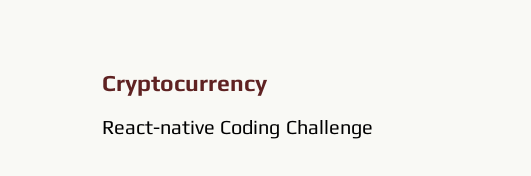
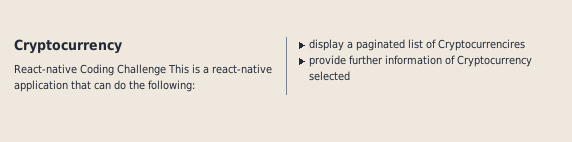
(373, 129) none -> [168,64,272,74] [14,80,195,92] [309,39,526,51] [309,55,533,67] [309,71,351,81] This is a react-native application that can do the following: // display a paginated list of Cryptocurrencires // provide further information of Cryptocurrency selected

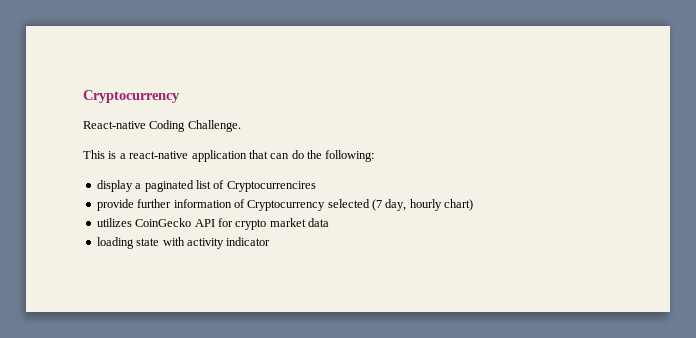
[117,64,166,76] Challenge -> [187,120,241,132] Challenge. //
(351, 76) none -> [372,199,474,211] [96,218,329,230] [96,237,271,249] (7 day, hourly chart) // utilizes CoinGecko API for crypto market data // loading state with activity indicator

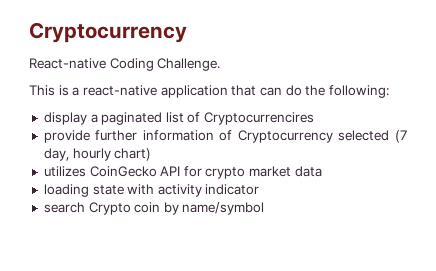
(271, 241) none -> [43,202,265,215] // search Crypto coin by name/symbol

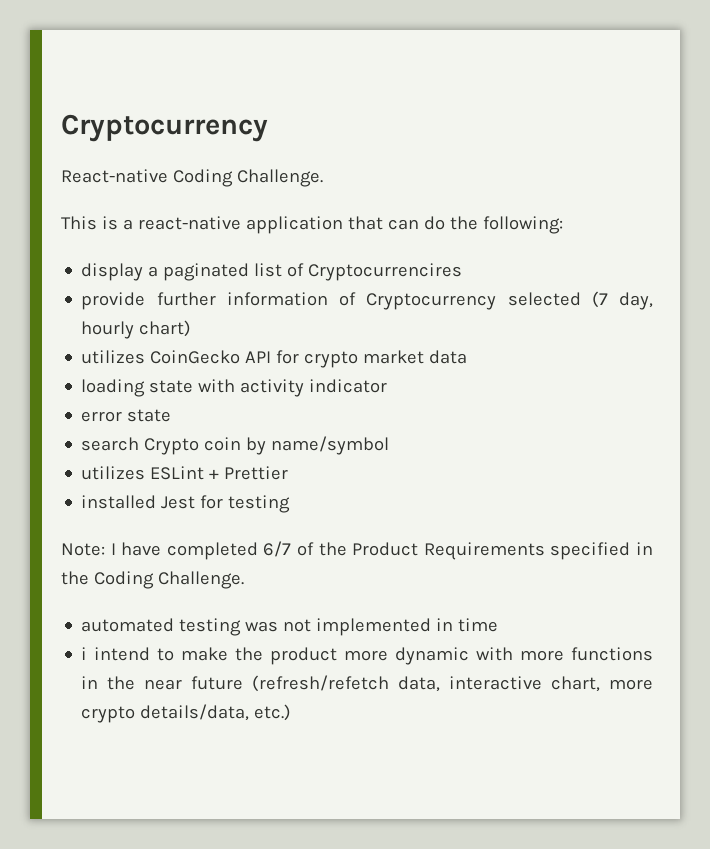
(260, 189) none -> [81,409,172,422] // error state
(265, 208) none -> [81,466,289,480] [81,495,291,513] [61,541,654,560] [61,571,244,589] [81,618,499,636] [81,647,653,665] [81,675,653,692] [81,704,292,723] // utilizes ESLint + Prettier // installed Jest for testing // Note: I have completed 6/7 of the Product Requirements specified in the Coding Challenge. // automated testing was not implemented in time // i intend to make the product more dynamic with more functions in the near future (refresh/refetch data, interactive chart, more crypto details/data, etc.)

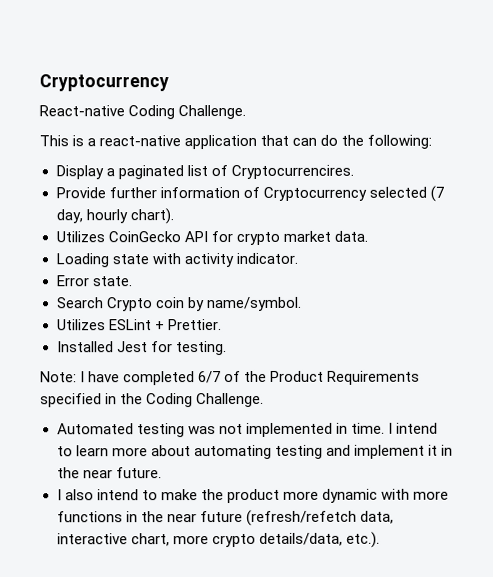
[81,263,144,281] display -> [55,165,104,180] Display
[308,263,463,281] [81,292,146,310] Cryptocurrencires // provide -> [230,164,354,180] [55,187,106,199] Cryptocurrencires. // Provide
[139,320,192,337] [81,350,146,364] chart) // utilizes -> [129,208,174,225] [55,231,105,243] chart). // Utilizes
[429,350,468,364] [81,379,146,397] data // loading -> [333,230,368,242] [55,253,109,268] data. // Loading
[309,379,388,393] [81,409,172,422] [81,436,390,455] [81,466,289,480] [81,495,157,509] indicator // error state // search Crypto coin by name/symbol // utilizes ESLint + Prettier // installed -> [235,252,298,265] [55,275,132,287] [56,296,302,312] [56,319,222,331] [56,341,114,353] indicator. // Error state. // Search Crypto coin by name/symbol. // Utilizes ESLint + Prettier. // Installed
[228,495,291,513] testing -> [175,341,227,356] testing.
[81,618,175,632] automated -> [56,423,134,435] Automated
[458,618,499,632] [81,647,88,660] time // i -> [350,422,438,434] [56,444,453,460] [56,467,162,479] [56,489,94,501] time. I intend to learn more about automating testing and implement it in the near future. // I also
[254,704,292,721] etc.) -> [345,531,380,548] etc.).

